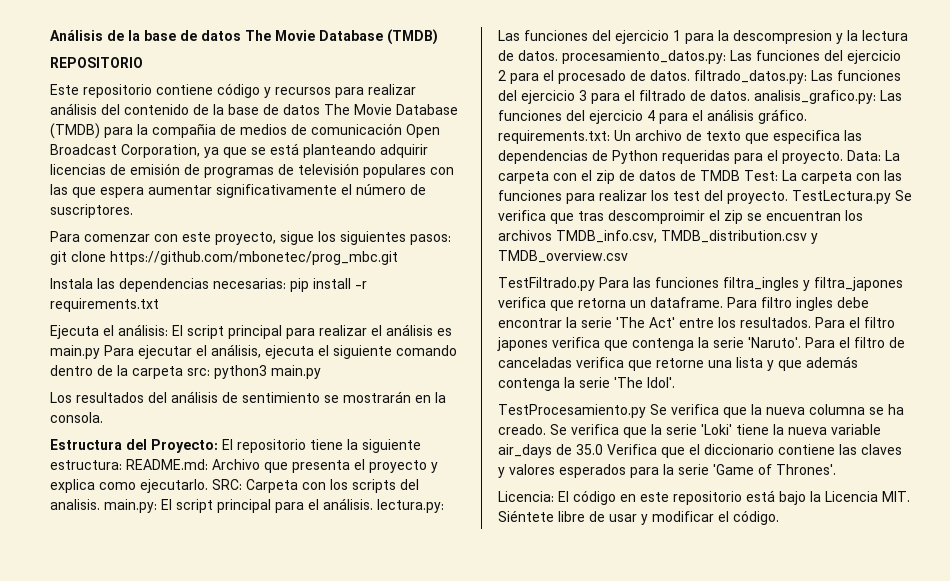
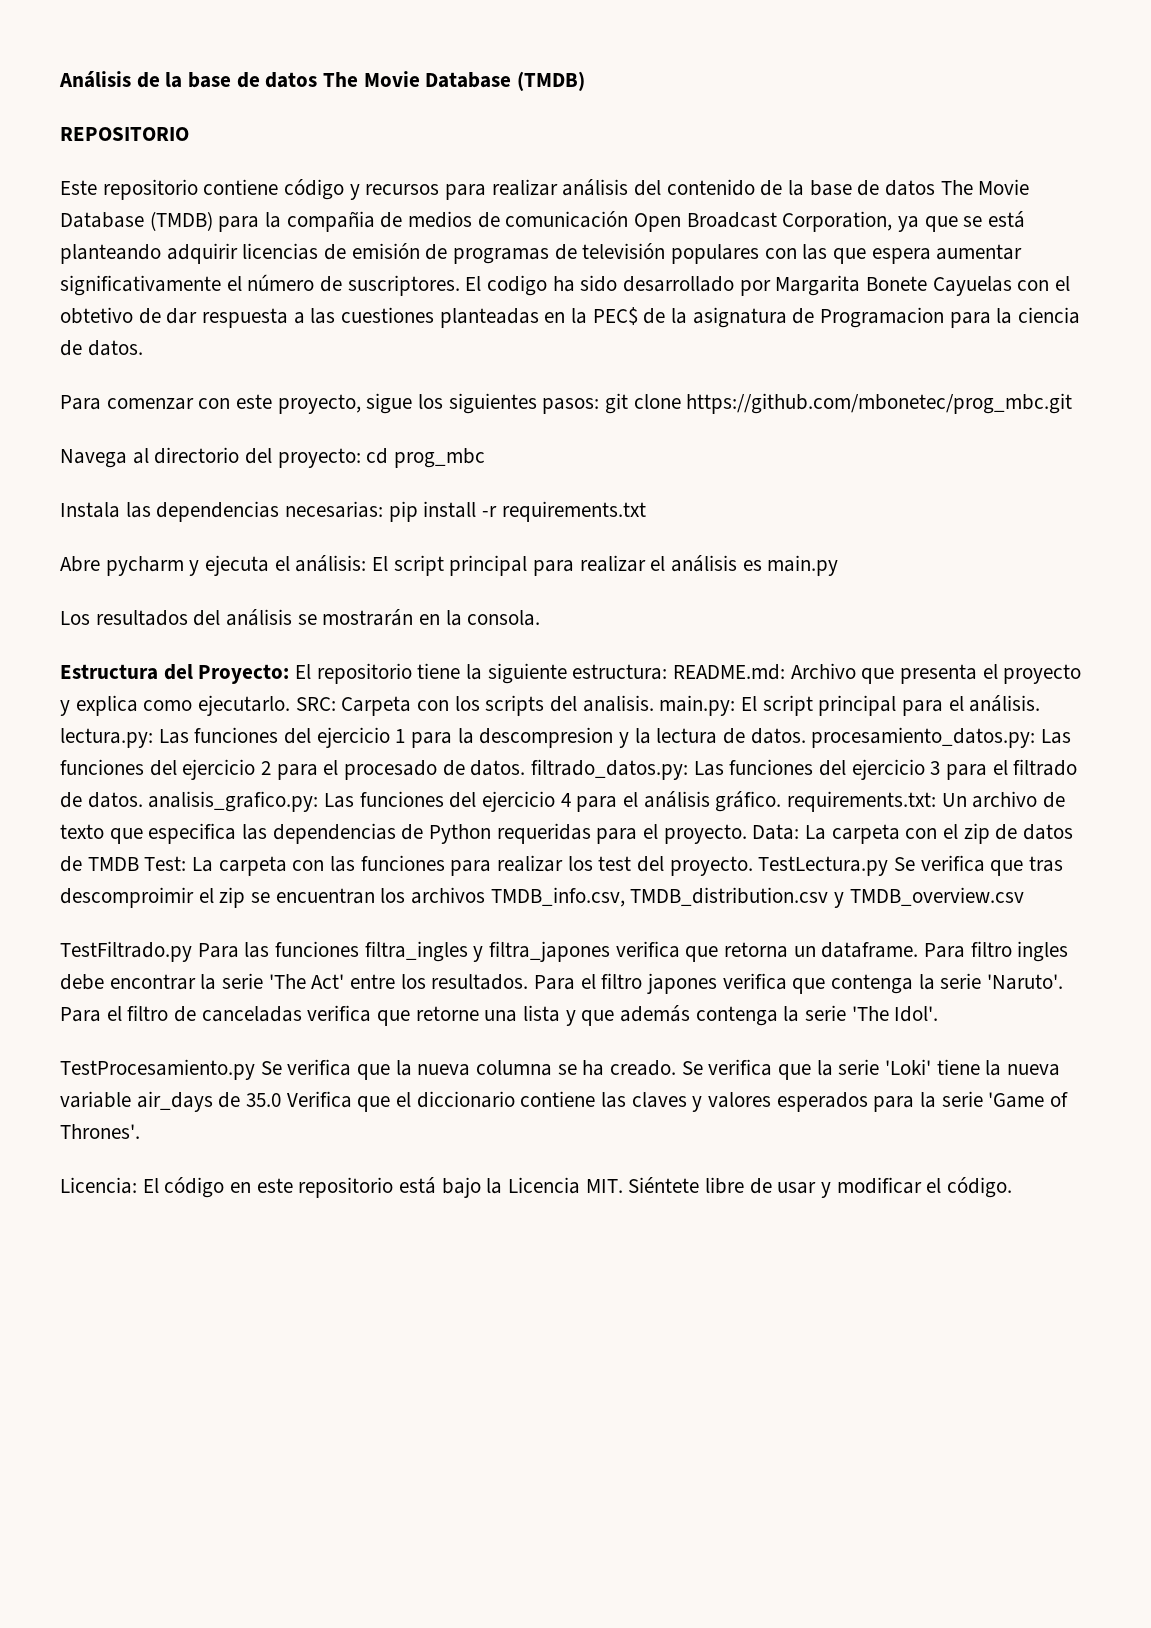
(133, 211) none -> [465,275,1071,296] [60,307,1081,328] [60,340,143,356] El codigo ha sido desarrollado por Margarita Bonete Cayuelas con el obtetivo de dar respuesta a las cuestiones planteadas en la PEC$ de la asignatura de Programacion para la ciencia de datos.
(398, 258) none -> [60,447,486,468] // Navega al directorio del proyecto: cd prog_mbc
[50,325,99,339] Ejecuta -> [60,555,270,576] Abre pycharm y ejecuta
[104,344,457,359] [50,365,321,379] Para ejecutar el análisis, ejecuta el siguiente comando dentro de la carpeta src: python3 main.py -> (839, 565) none
[222,392,320,403] de sentimiento -> (293, 617) none

